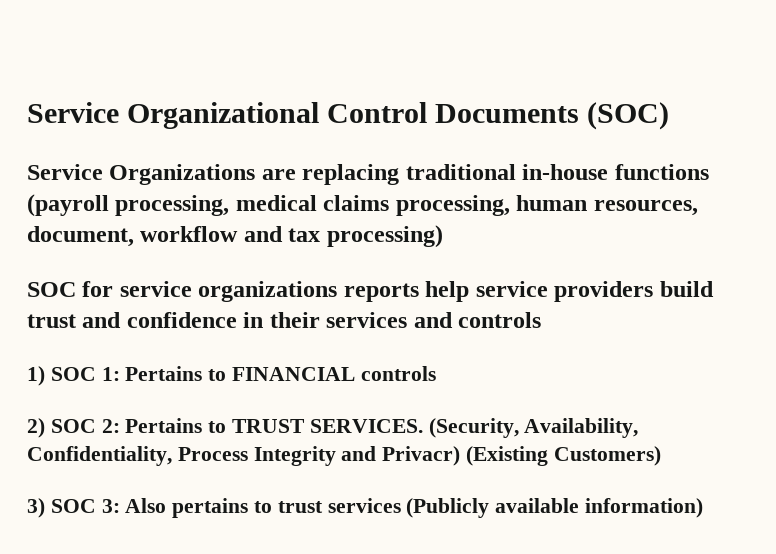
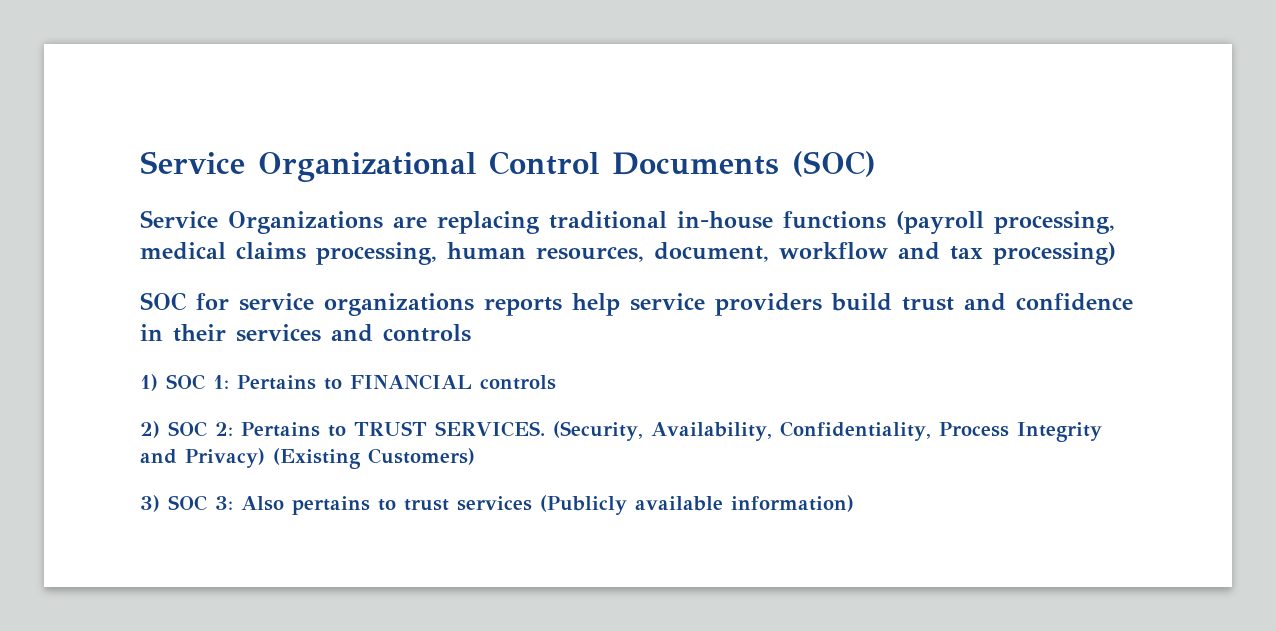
[382,446,461,466] Privacr) -> [185,448,265,468] Privacy)

